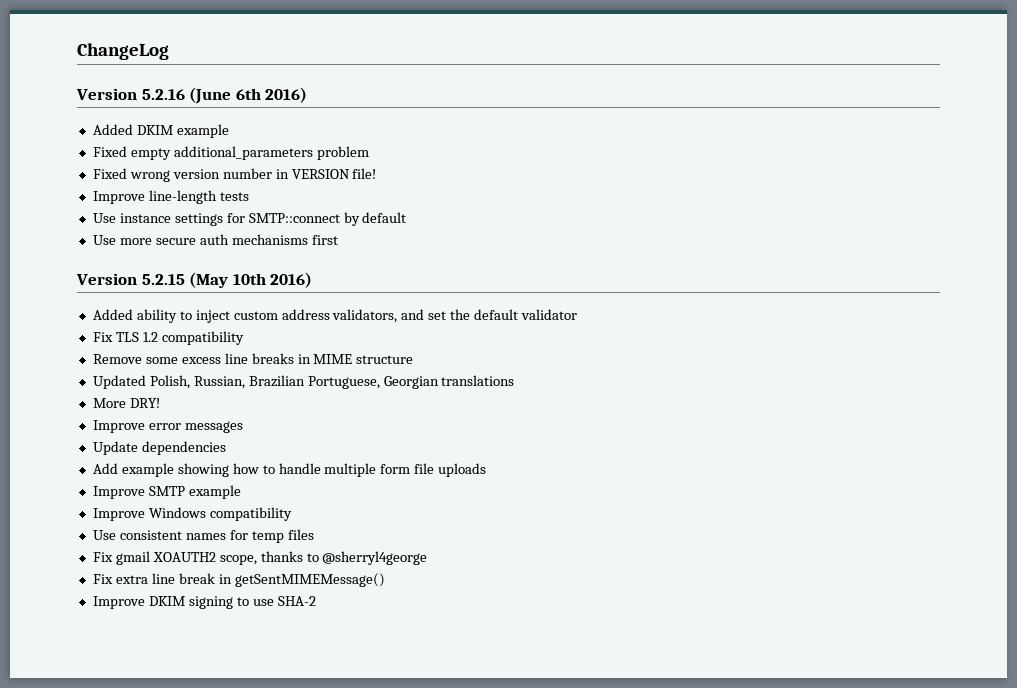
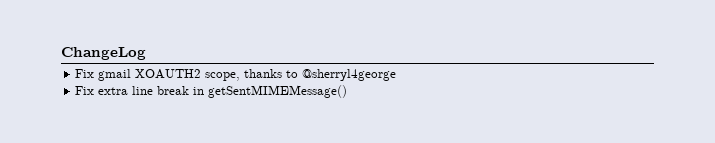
[76,87,308,104] [92,124,229,138] [92,146,369,160] [92,168,377,182] [92,190,249,204] [92,212,407,226] [92,234,338,245] [76,272,313,288] [92,309,578,323] [92,331,244,345] [92,353,414,364] [92,375,515,389] [92,398,160,408] [92,420,243,433] [92,441,226,455] [92,463,487,477] [92,485,241,499] [92,507,292,521] [92,529,314,543] // Version 5.2.16 (June 6th 2016) // Added DKIM example // Fixed empty additional_parameters problem // Fixed wrong version number in VERSION file! // Improve line-length tests // Use instance settings for SMTP::connect by default // Use more secure auth mechanisms first // Version 5.2.15 (May 10th 2016) // Added ability to inject custom address validators, and set the default validator // Fix TLS 1.2 compatibility // Remove some excess line breaks in MIME structure // Updated Polish, Russian, Brazilian Portuguese, Georgian translations // More DRY! // Improve error messages // Update dependencies // Add example showing how to handle multiple form file uploads // Improve SMTP example // Improve Windows compatibility // Use consistent names for temp files -> (146, 53) none
[92,596,316,609] // Improve DKIM signing to use SHA-2 -> (348, 91) none

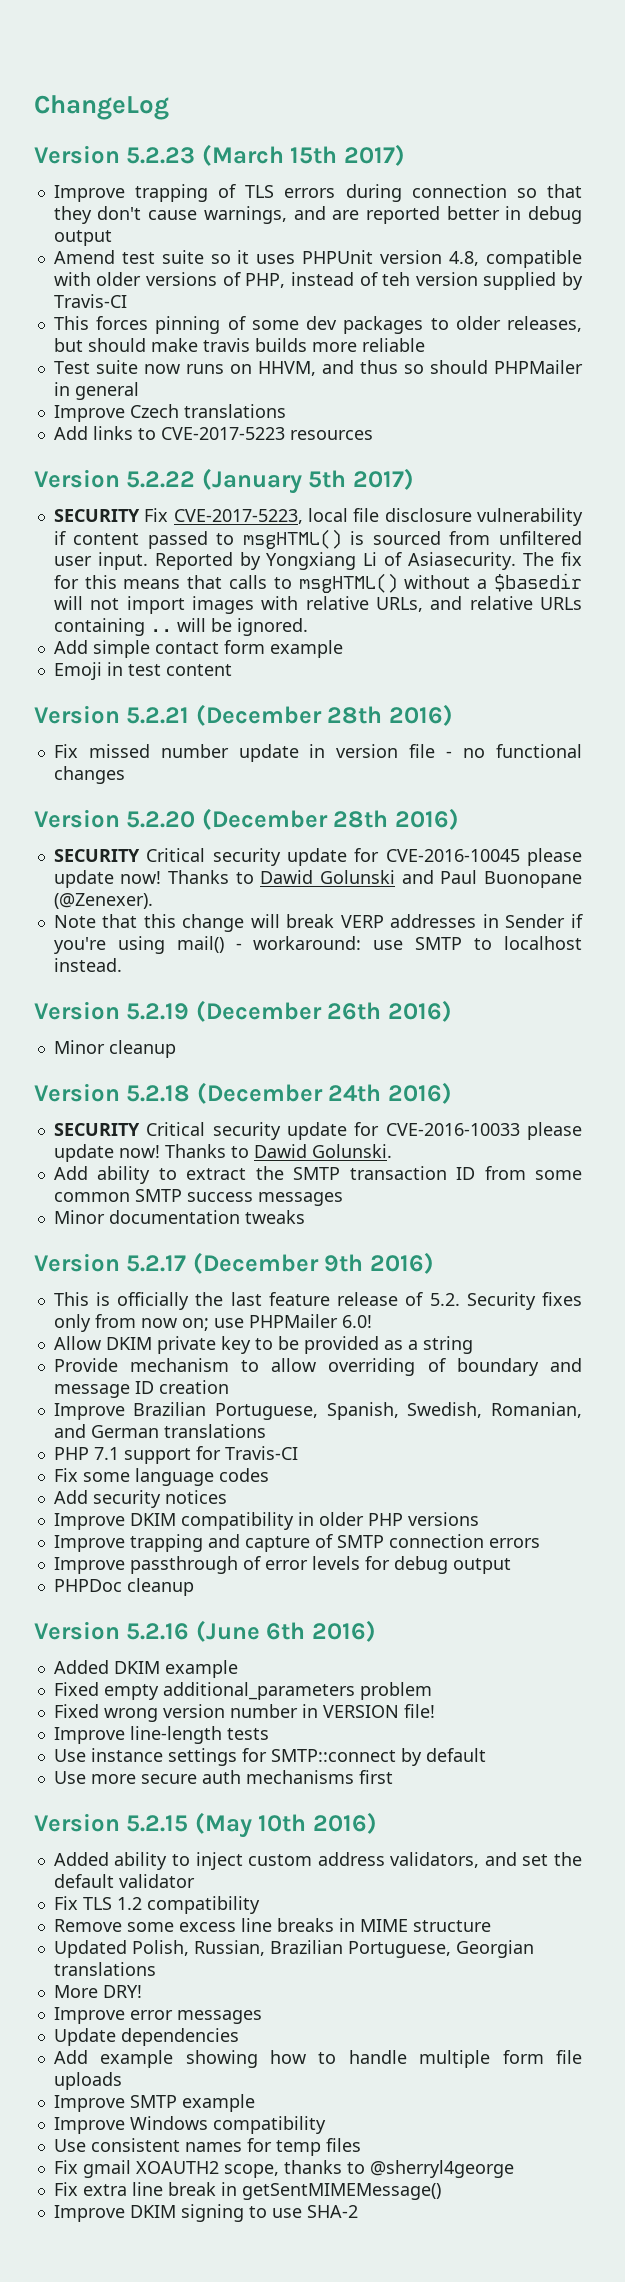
(146, 53) none -> [34,144,405,166] [53,184,582,202] [53,206,582,224] [53,230,112,246] [53,250,582,268] [53,272,584,290] [53,294,127,308] [53,316,583,334] [53,338,425,352] [53,360,583,376] [53,382,139,400] [53,404,286,422] [53,426,373,440] [34,468,414,494] [53,508,583,526] [53,529,582,549] [53,552,582,570] [53,573,583,593] [53,596,582,614] [53,618,308,636] [53,640,343,658] [53,662,232,680] [34,704,453,726] [53,744,582,762] [53,766,125,784] [34,808,459,830] [53,848,582,866] [53,870,582,888] [53,893,153,909] [53,914,583,932] [53,936,582,954] [53,958,122,972] [34,1000,452,1022] [53,1040,176,1058] [34,1082,452,1104] [53,1122,582,1140] [53,1144,392,1162] [53,1166,583,1184] [53,1189,343,1206] [53,1210,305,1224] [34,1252,434,1274] [53,1292,583,1310] [53,1314,372,1332] [53,1336,473,1354] [53,1358,582,1376] [53,1380,229,1398] [53,1402,582,1420] [53,1424,266,1438] [53,1446,298,1464] [53,1468,269,1486] [53,1490,227,1508] [53,1512,479,1530] [53,1534,540,1552] [53,1556,511,1574] [53,1578,194,1596] [34,1620,376,1642] [53,1660,238,1678] [53,1682,432,1700] [53,1704,435,1722] [53,1726,269,1744] [53,1748,486,1766] [53,1770,393,1784] [34,1812,377,1838] [53,1852,582,1870] [53,1874,195,1888] [53,1896,260,1914] [53,1918,491,1932] [53,1940,534,1958] [53,1962,156,1976] [53,1985,142,1998] [53,2007,262,2024] [53,2028,239,2046] [53,2050,582,2068] [53,2072,122,2090] [53,2094,255,2112] [53,2116,326,2134] [53,2138,361,2156] // Version 5.2.23 (March 15th 2017) // Improve trapping of TLS errors during connection so that they don't cause warnings, and are reported better in debug output // Amend test suite so it uses PHPUnit version 4.8, compatible with older versions of PHP, instead of teh version supplied by Travis-CI // This forces pinning of some dev packages to older releases, but should make travis builds more reliable // Test suite now runs on HHVM, and thus so should PHPMailer in general // Improve Czech translations // Add links to CVE-2017-5223 resources // Version 5.2.22 (January 5th 2017) // SECURITY Fix CVE-2017-5223, local file disclosure vulnerability if content passed to msgHTML() is sourced from unfiltered user input. Reported by Yongxiang Li of Asiasecurity. The fix for this means that calls to msgHTML() without a $basedir will not import images with relative URLs, and relative URLs containing .. will be ignored. // Add simple contact form example // Emoji in test content // Version 5.2.21 (December 28th 2016) // Fix missed number update in version file - no functional changes // Version 5.2.20 (December 28th 2016) // SECURITY Critical security update for CVE-2016-10045 please update now! Thanks to Dawid Golunski and Paul Buonopane (@Zenexer). // Note that this change will break VERP addresses in Sender if you're using mail() - workaround: use SMTP to localhost instead. // Version 5.2.19 (December 26th 2016) // Minor cleanup // Version 5.2.18 (December 24th 2016) // SECURITY Critical security update for CVE-2016-10033 please update now! Thanks to Dawid Golunski. // Add ability to extract the SMTP transaction ID from some common SMTP success messages // Minor documentation tweaks // Version 5.2.17 (December 9th 2016) // This is officially the last feature release of 5.2. Security fixes only from now on; use PHPMailer 6.0! // Allow DKIM private key to be provided as a string // Provide mechanism to allow overriding of boundary and message ID creation // Improve Brazilian Portuguese, Spanish, Swedish, Romanian, and German translations // PHP 7.1 support for Travis-CI // Fix some language codes // Add security notices // Improve DKIM compatibility in older PHP versions // Improve trapping and capture of SMTP connection errors // Improve passthrough of error levels for debug output // PHPDoc cleanup // Version 5.2.16 (June 6th 2016) // Added DKIM example // Fixed empty additional_parameters problem // Fixed wrong version number in VERSION file! // Improve line-length tests // Use instance settings for SMTP::connect by default // Use more secure auth mechanisms first // Version 5.2.15 (May 10th 2016) // Added ability to inject custom address validators, and set the default validator // Fix TLS 1.2 compatibility // Remove some excess line breaks in MIME structure // Updated Polish, Russian, Brazilian Portuguese, Georgian translations // More DRY! // Improve error messages // Update dependencies // Add example showing how to handle multiple form file uploads // Improve SMTP example // Improve Windows compatibility // Use consistent names for temp files
(348, 91) none -> [53,2204,358,2222] // Improve DKIM signing to use SHA-2

